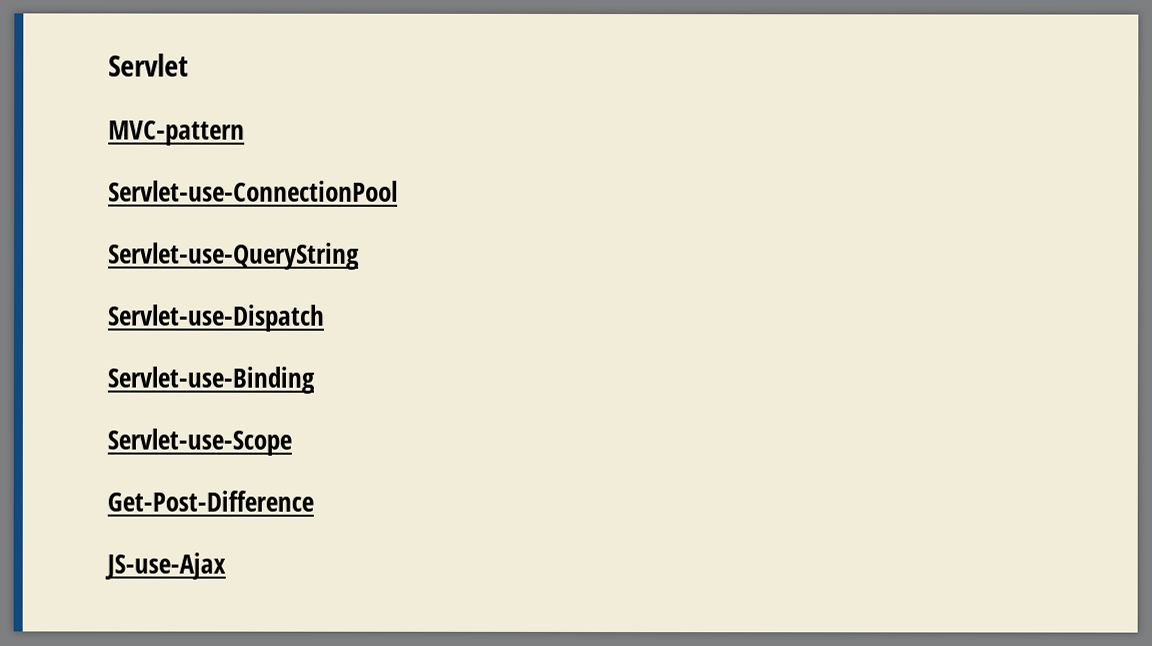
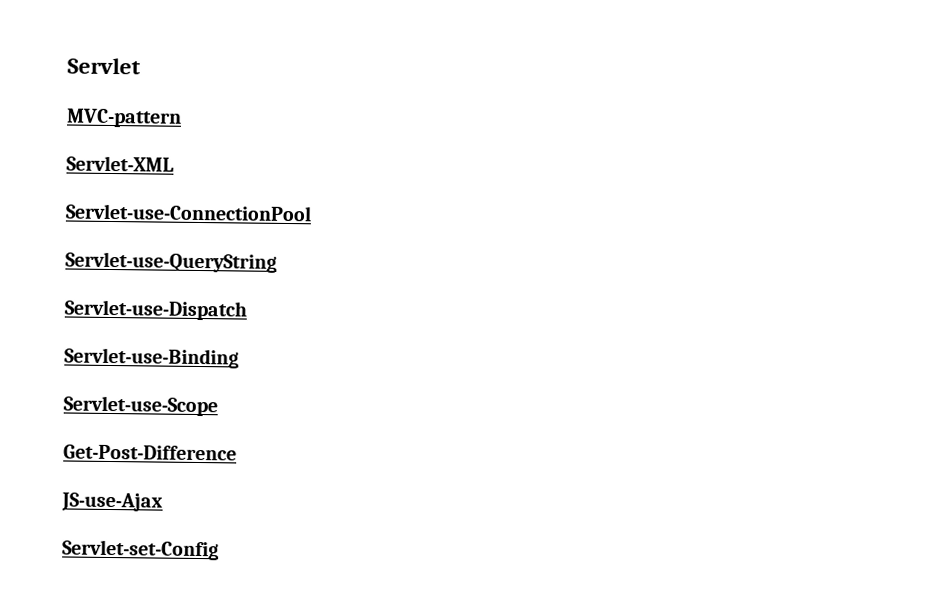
(245, 133) none -> [66,155,174,172] // Servlet-XML
(226, 566) none -> [62,539,219,561] // Servlet-set-Config

